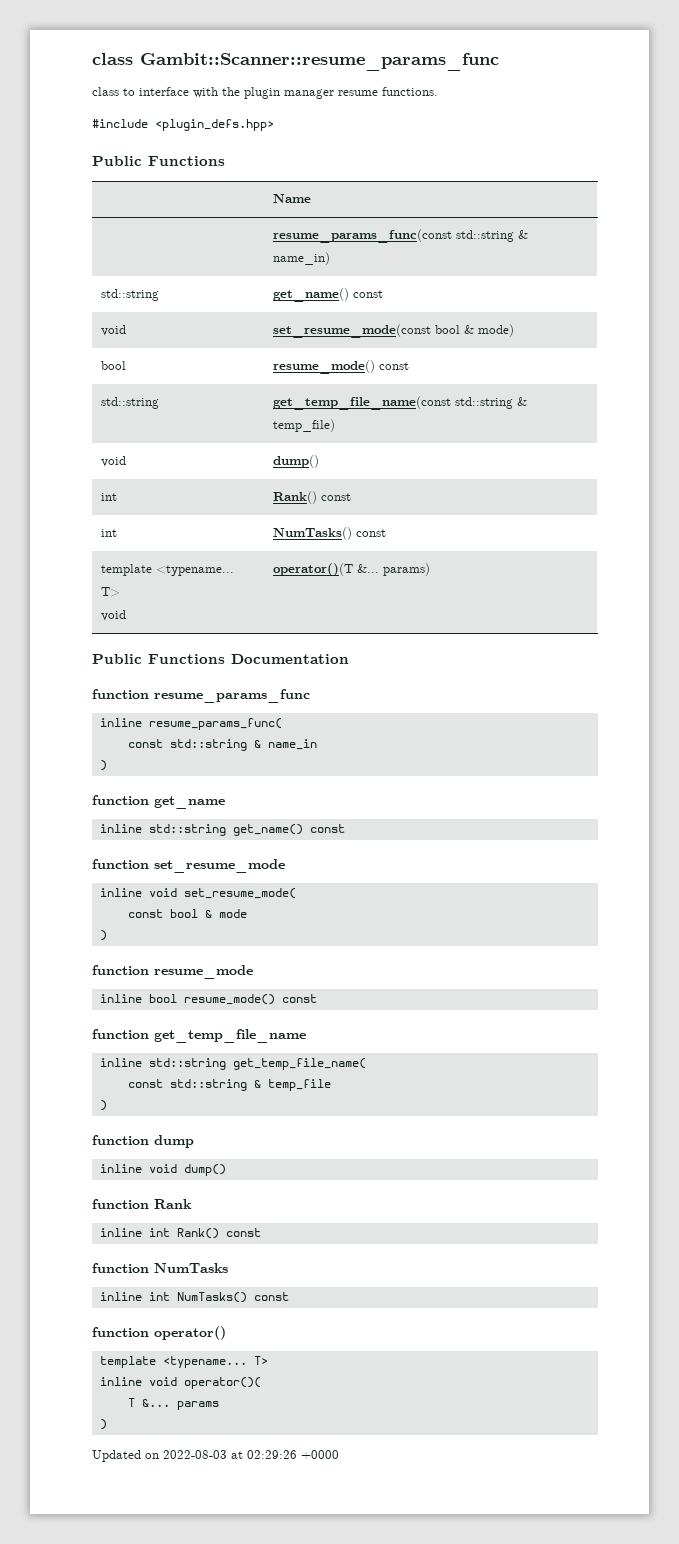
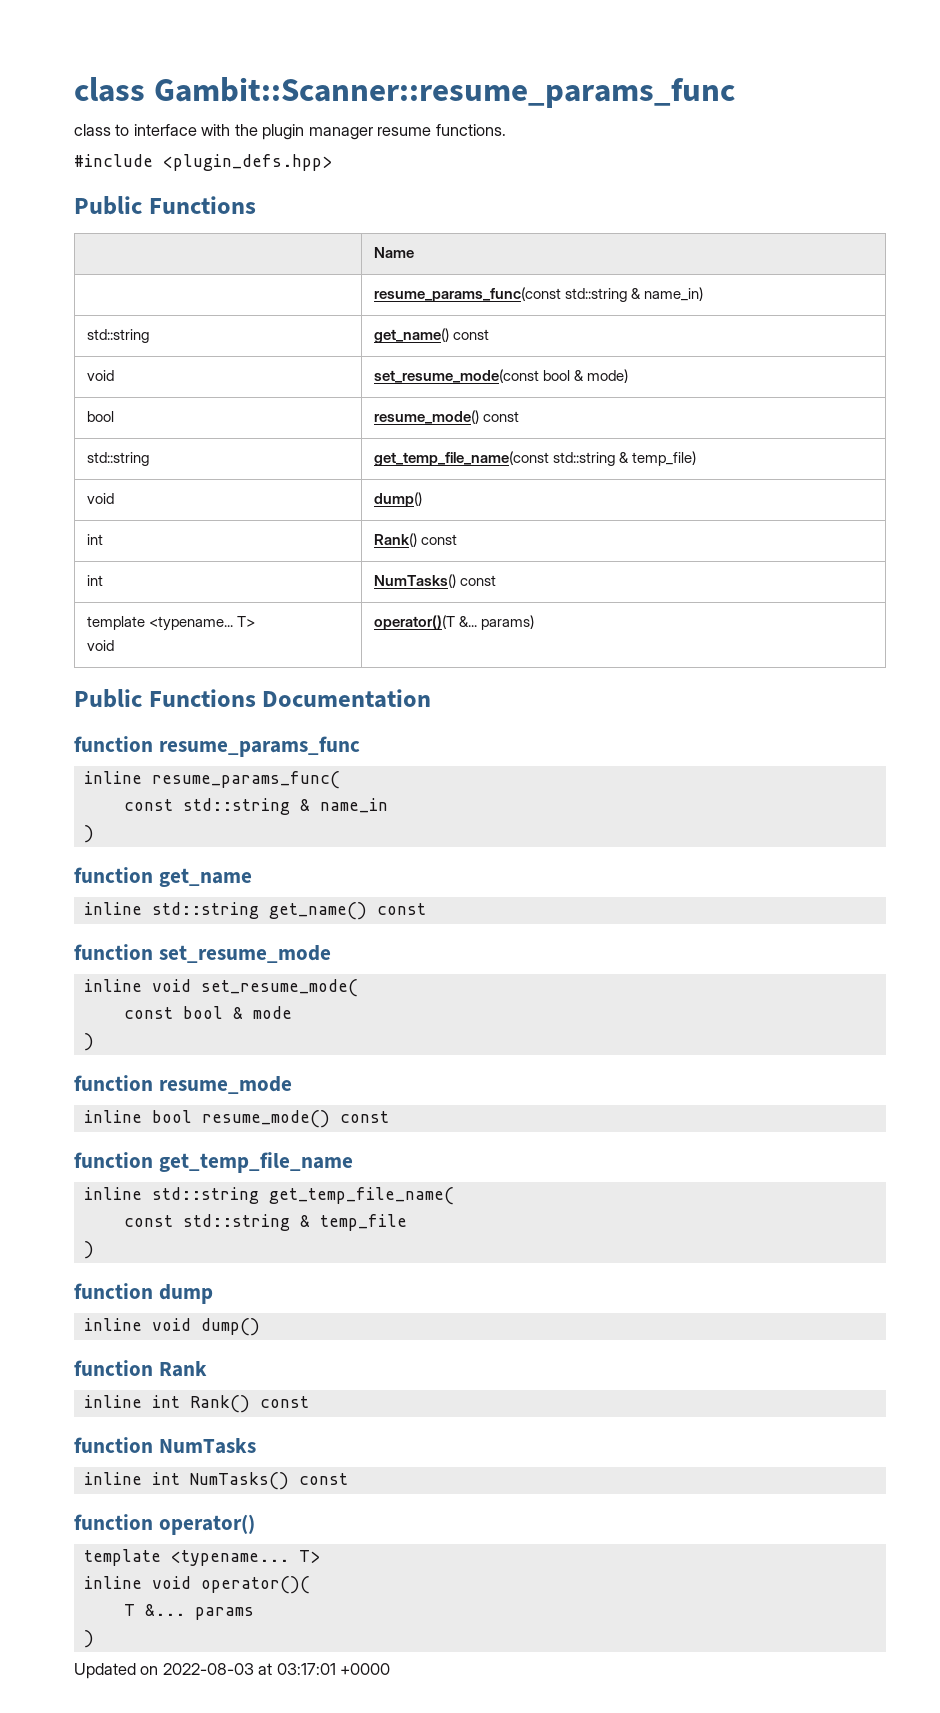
[247,1450,297,1459] 02:29:26 -> [276,1663,336,1675] 03:17:01

